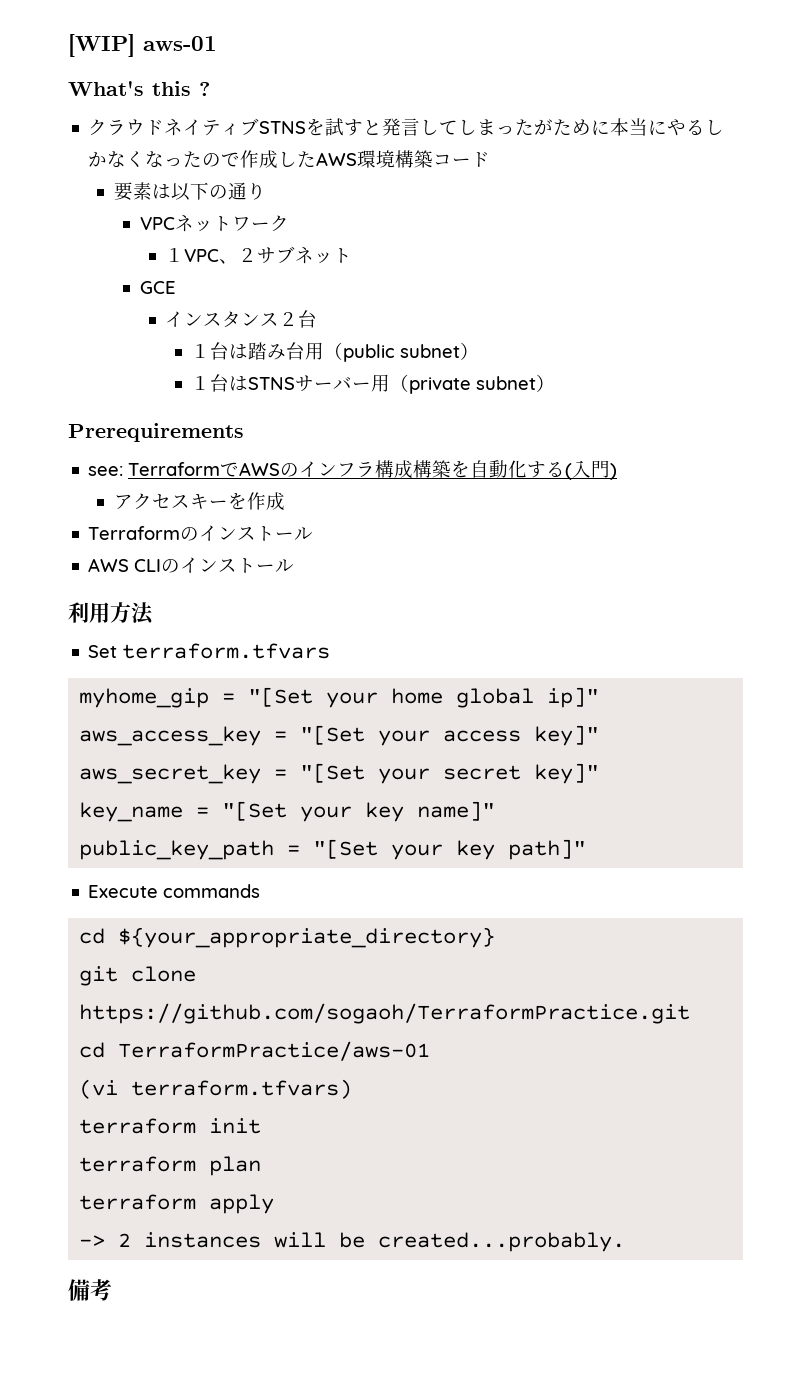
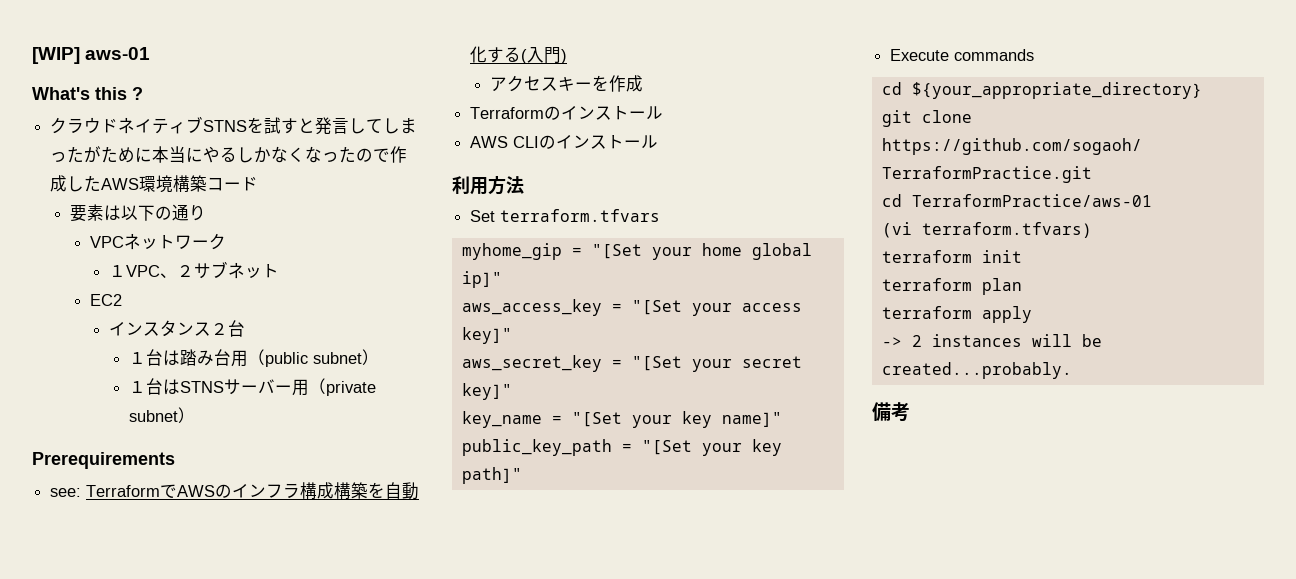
[139,281,176,294] GCE -> [89,294,122,306] EC2

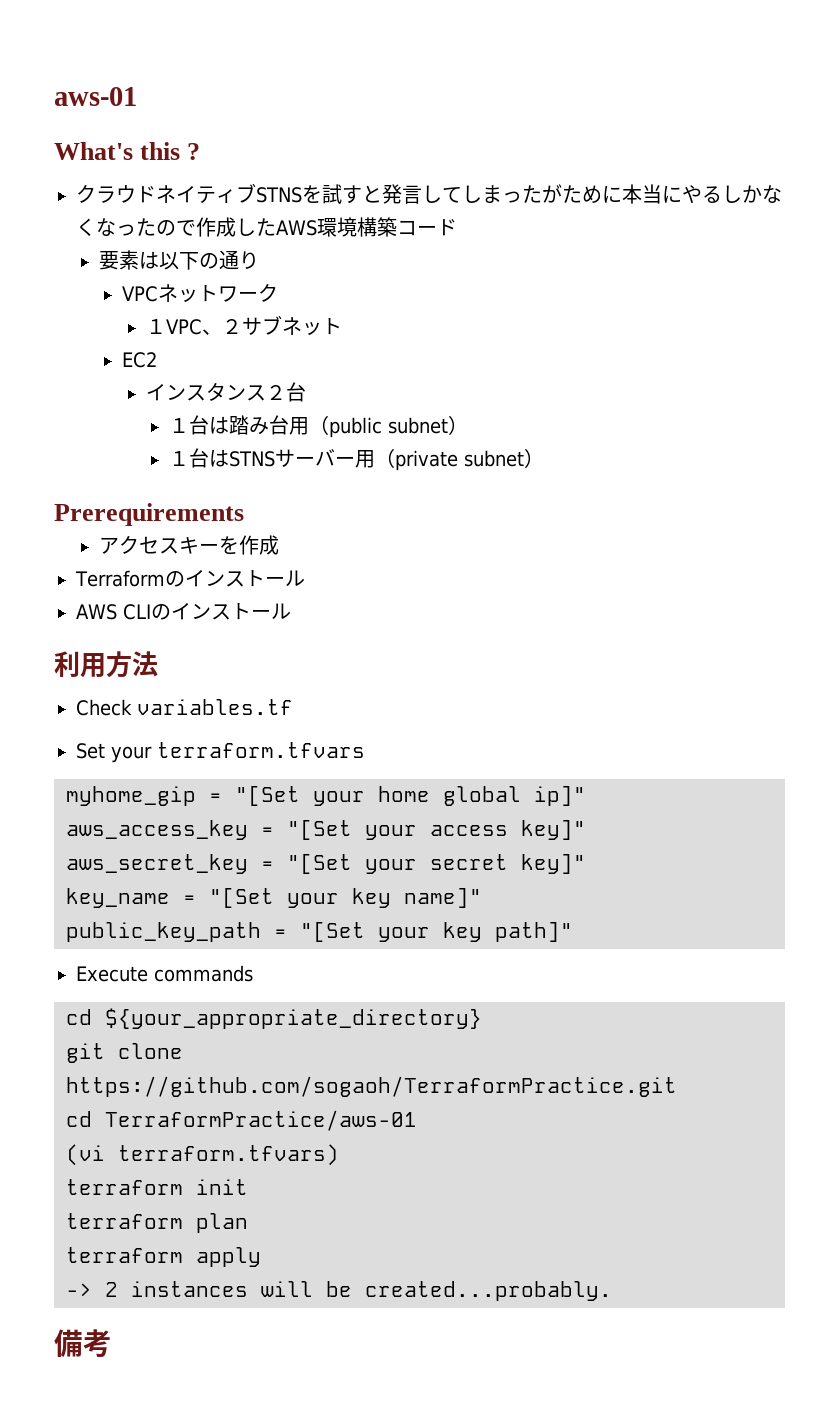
[32,47,80,64] [WIP] -> (54, 96) none
[50,482,420,500] [470,46,568,64] // see: TerraformでAWSのインフラ構成構築を自動化する(入門) -> (244, 514) none
(524, 185) none -> [76,699,293,716] // Check variables.tf
(496, 216) none -> [111,746,152,763] your

